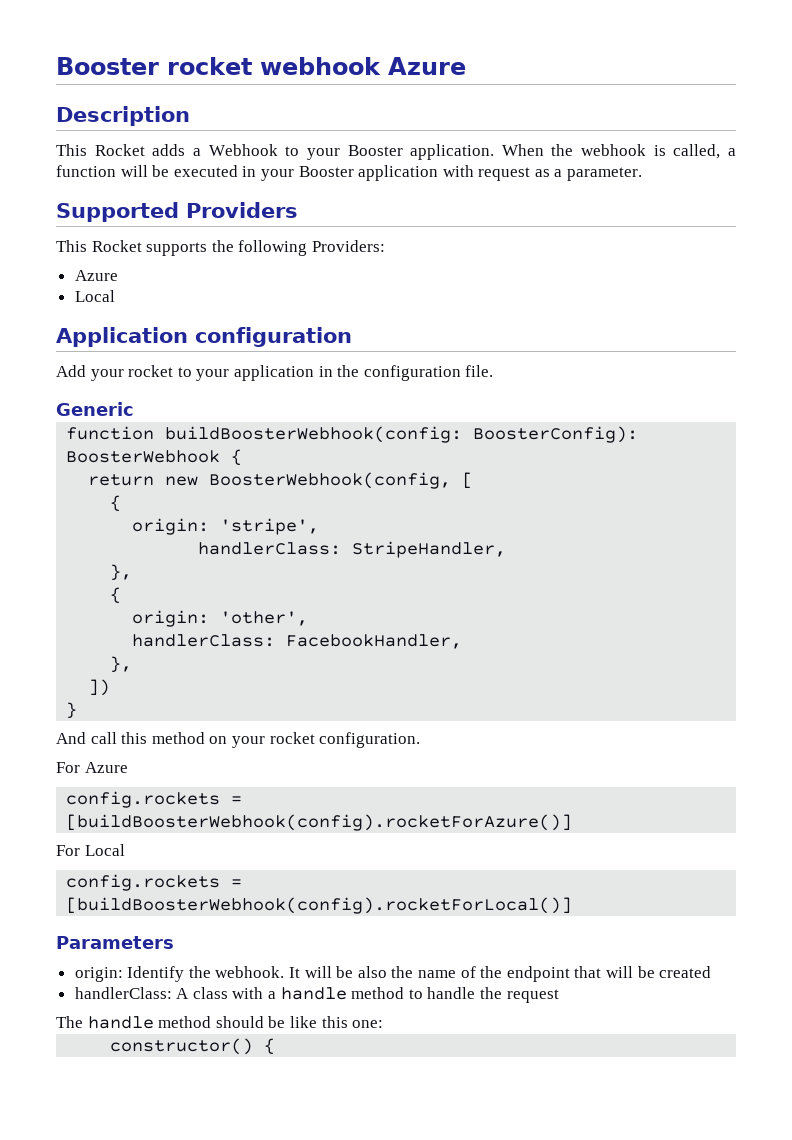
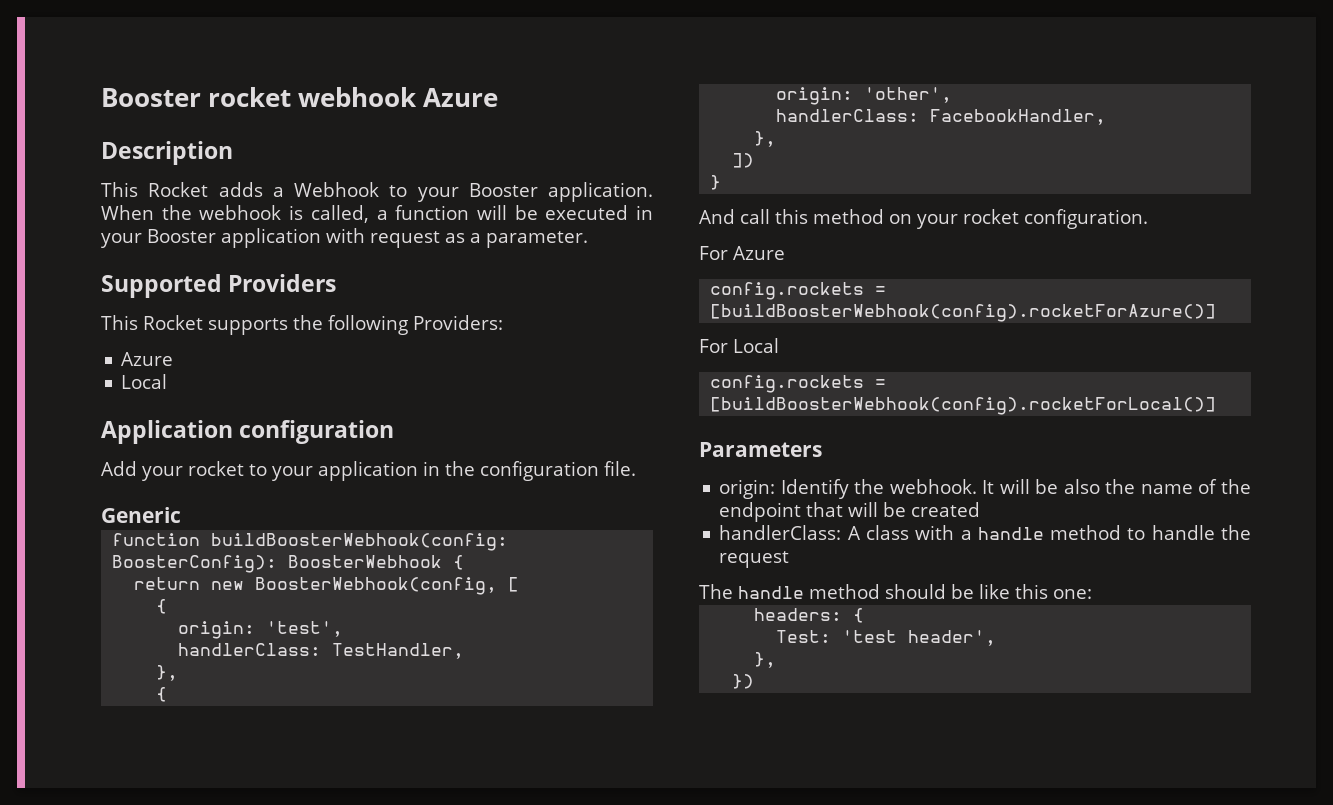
[220,518,320,535] [198,541,507,558] 'stripe', // handlerClass: StripeHandler, -> [266,621,344,637] [178,643,465,659] 'test', // handlerClass: TestHandler,
[110,1038,276,1055] constructor() { -> [754,608,865,623] [776,630,997,646] [754,652,777,668] [732,674,755,689] headers: { // Test: 'test header', // }, // })

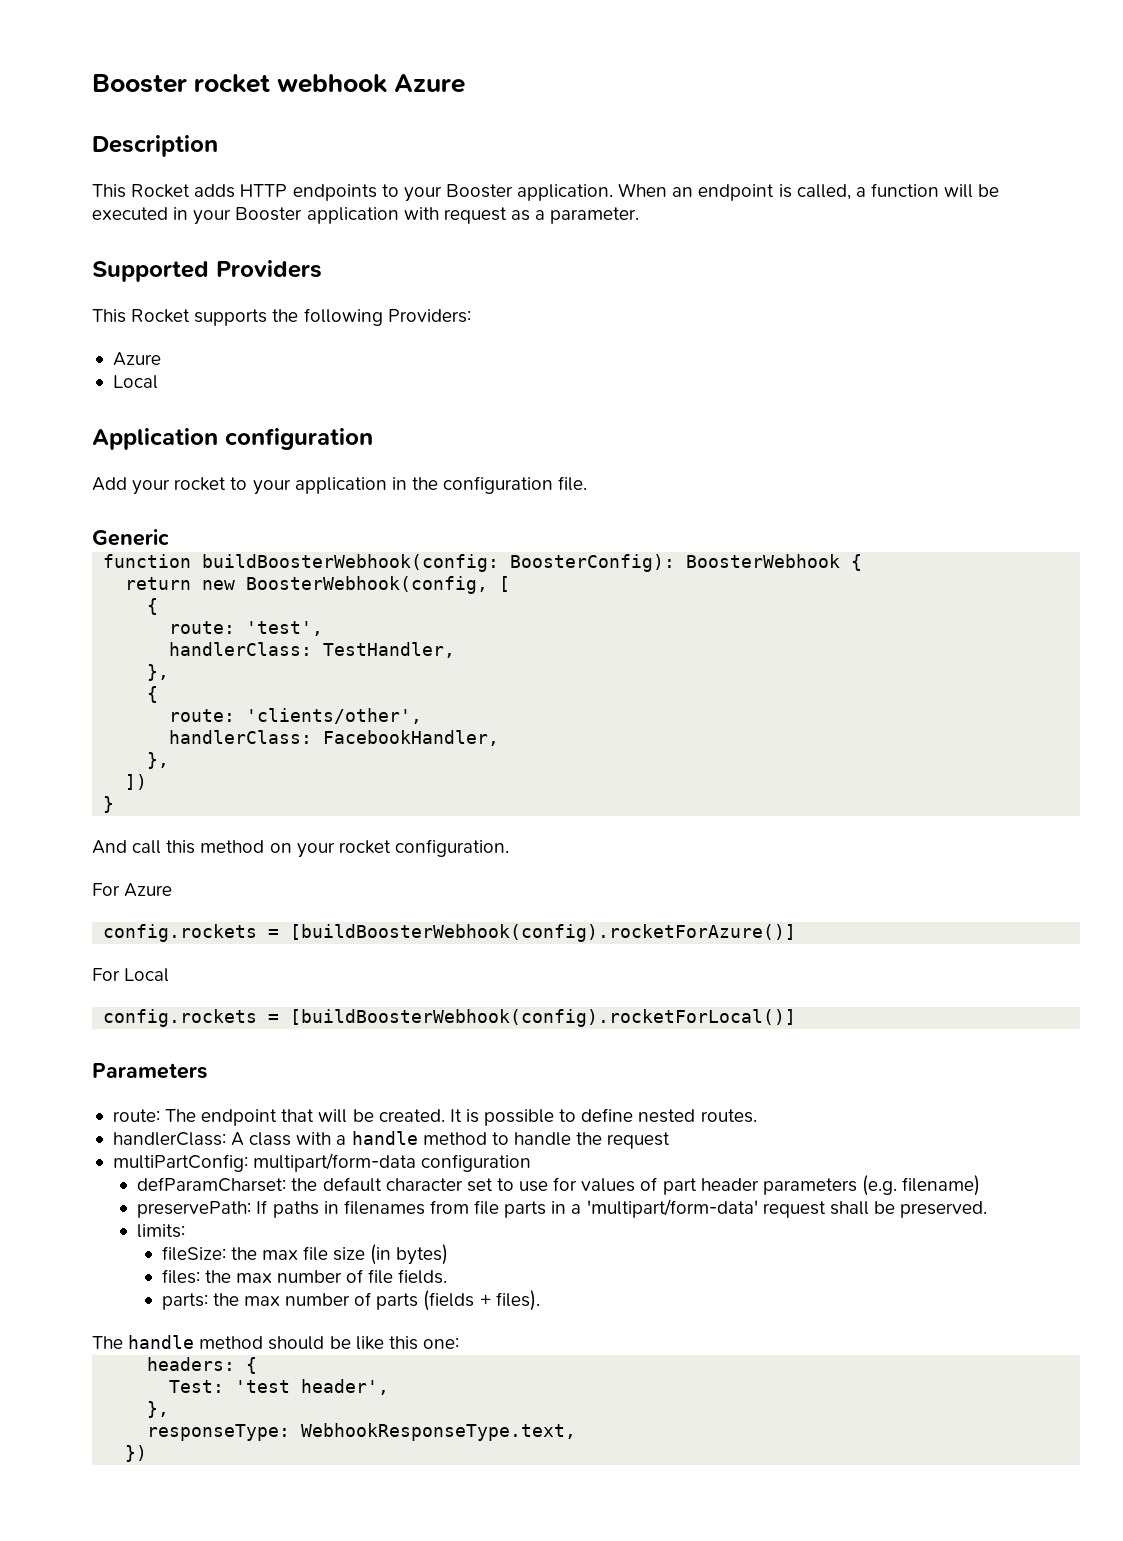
[272,182,379,197] a Webhook -> [240,184,377,201] HTTP endpoints
[161,205,282,220] the webhook -> [672,184,775,201] an endpoint
[178,621,256,639] origin: -> [169,621,236,634] route:
[776,87,953,105] origin: 'other', -> [169,708,423,724] route: 'clients/other',
[719,479,1251,499] [719,502,981,522] origin: Identify the webhook. It will be also the name of the endpoint that will be created -> [112,1108,757,1126] route: The endpoint that will be created. It is possible to define nested routes.
(790, 559) none -> [112,1153,532,1172] [137,1175,981,1196] [137,1199,988,1218] [137,1224,186,1238] [161,1244,449,1265] [161,1269,448,1284] [161,1290,540,1311] // multiPartConfig: multipart/form-data configuration // defParamCharset: the default character set to use for values of part header parameters (e.g. filename) // preservePath: If paths in filenames from file parts in a 'multipart/form-data' request shall be preserved. // limits: // fileSize: the max file size (in bytes) // files: the max number of file fields. // parts: the max number of parts (fields + files).
(777, 660) none -> [147,1423,577,1441] // responseType: WebhookResponseType.text,

